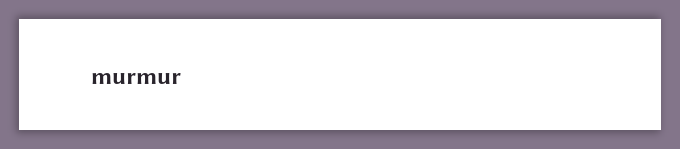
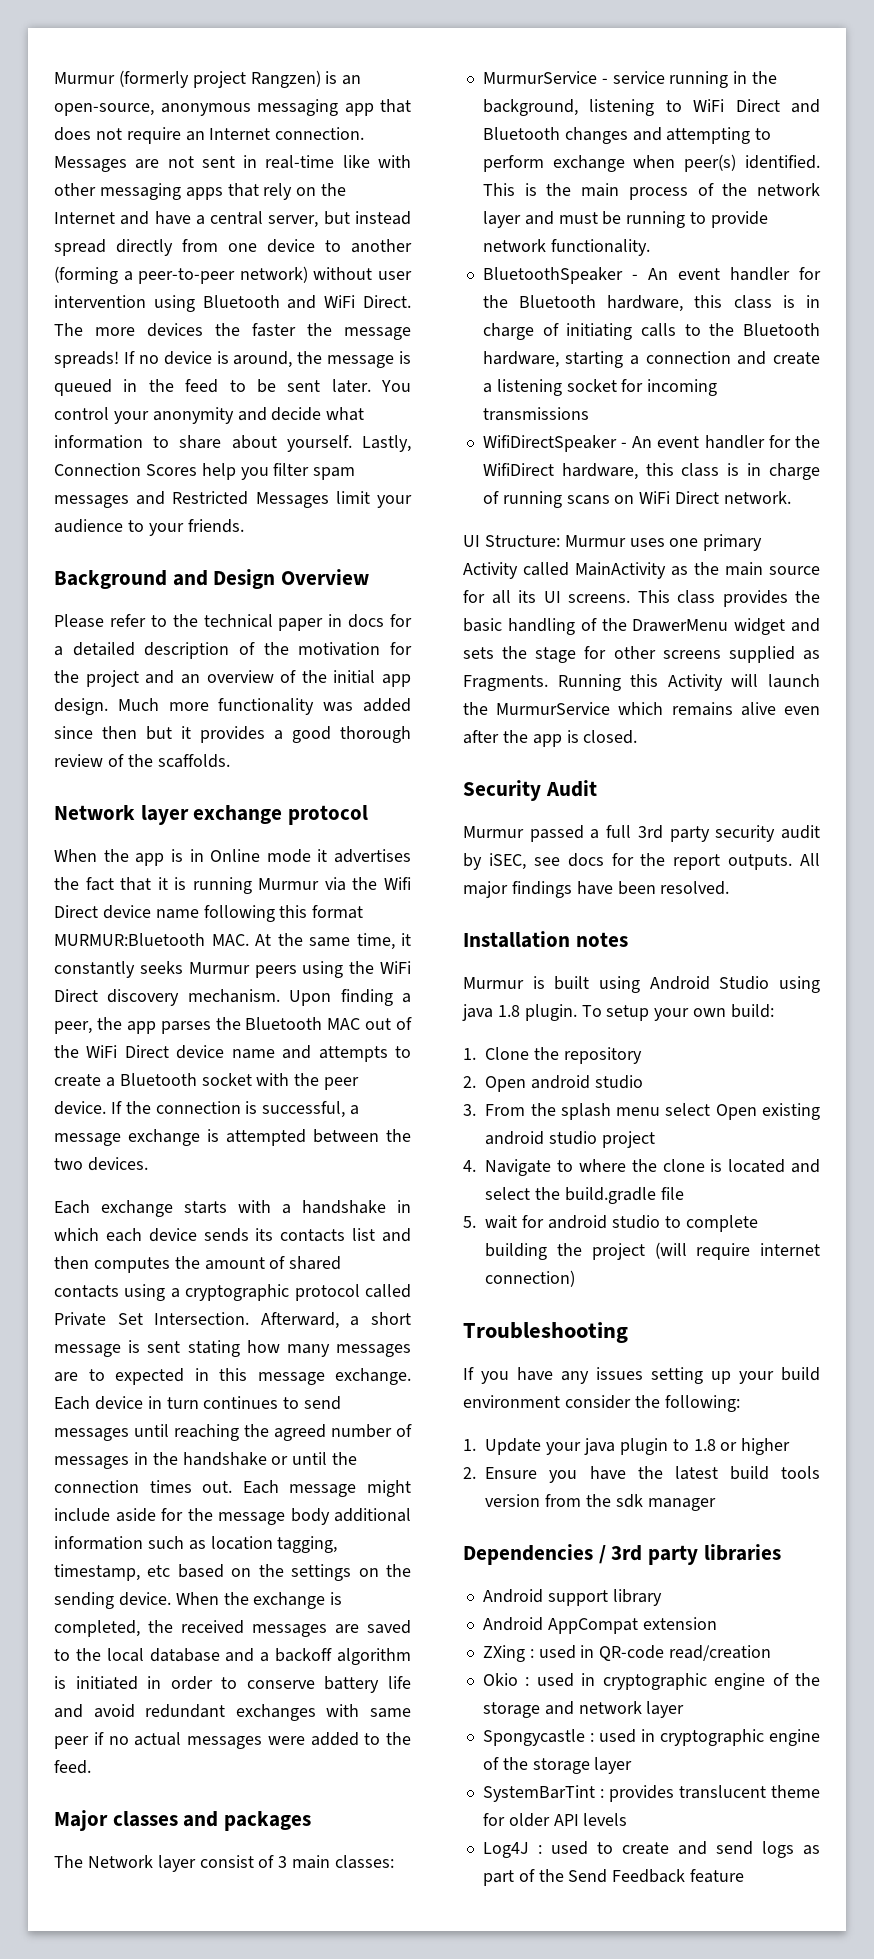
[91,73,181,84] murmur -> [54,70,362,88] [54,99,411,116] [54,127,365,144] [54,155,411,172] [54,183,347,200] [54,211,411,228] [54,239,412,256] [54,266,412,284] [54,295,412,312] [54,323,411,340] [54,351,411,368] [54,379,411,396] [54,407,365,424] [54,435,411,452] [54,463,356,480] [54,491,412,508] [54,519,244,536] [54,569,370,589] [54,614,412,631] [54,642,413,659] [54,670,411,687] [54,698,411,715] [54,726,411,743] [54,754,230,768] [54,805,369,825] [54,849,411,866] [54,877,411,894] [54,905,364,922] [54,933,411,950] [54,961,411,978] [54,989,411,1006] [54,1017,412,1034] [54,1045,412,1062] [54,1073,360,1090] [54,1101,360,1118] [54,1129,411,1146] [54,1157,148,1171] [54,1200,411,1217] [54,1228,411,1242] [54,1256,342,1273] [54,1284,411,1301] [54,1312,411,1329] [54,1340,412,1357] [54,1368,411,1385] [54,1396,342,1410] [54,1424,412,1441] [54,1452,358,1469] [54,1480,411,1497] [54,1508,411,1525] [54,1536,338,1553] [54,1564,412,1581] [54,1592,343,1609] [54,1620,411,1637] [54,1648,411,1665] [54,1676,411,1693] [54,1704,411,1721] [54,1732,411,1749] [54,1760,91,1774] [54,1810,312,1831] [54,1855,395,1872] [482,71,778,88] [482,99,820,116] [482,127,772,144] [482,154,820,172] [482,183,820,200] [482,211,768,228] [482,239,650,256] [482,267,821,284] [482,295,820,312] [482,323,820,340] [482,351,820,368] [482,379,718,396] [482,407,589,421] [482,435,820,452] [482,463,820,480] [482,491,791,508] [463,534,763,551] [463,562,820,579] [463,590,820,607] [463,618,820,635] [463,646,820,663] [463,674,820,691] [463,702,820,716] [463,730,638,747] [463,780,597,801] [463,825,820,842] [463,853,820,870] [463,881,730,898] [463,931,628,948] [463,976,820,993] [462,1004,775,1021] [463,1047,642,1064] [463,1075,643,1092] [463,1103,820,1120] [485,1131,655,1148] [463,1159,820,1176] [485,1187,684,1204] [463,1215,758,1232] [485,1242,820,1260] [485,1270,576,1287] [463,1322,628,1343] [463,1367,820,1384] [463,1395,740,1412] [463,1438,791,1455] [463,1466,820,1483] [485,1494,716,1511] [463,1544,781,1565] [482,1589,662,1606] [482,1617,717,1634] [482,1645,772,1662] [482,1673,820,1690] [482,1701,685,1718] [482,1729,820,1746] [482,1757,633,1774] [482,1785,820,1802] [482,1813,628,1827] [482,1841,820,1858] [482,1869,745,1886] Murmur (formerly project Rangzen) is an open-source, anonymous messaging app that does not require an Internet connection. Messages are not sent in real-time like with other messaging apps that rely on the Internet and have a central server, but instead spread directly from one device to another (forming a peer-to-peer network) without user intervention using Bluetooth and WiFi Direct. The more devices the faster the message spreads! If no device is around, the message is queued in the feed to be sent later. You control your anonymity and decide what information to share about yourself. Lastly, Connection Scores help you filter spam messages and Restricted Messages limit your audience to your friends. // Background and Design Overview // Please refer to the technical paper in docs for a detailed description of the motivation for the project and an overview of the initial app design. Much more functionality was added since then but it provides a good thorough review of the scaffolds. // Network layer exchange protocol // When the app is in Online mode it advertises the fact that it is running Murmur via the Wifi Direct device name following this format MURMUR:Bluetooth MAC. At the same time, it constantly seeks Murmur peers using the WiFi Direct discovery mechanism. Upon finding a peer, the app parses the Bluetooth MAC out of the WiFi Direct device name and attempts to create a Bluetooth socket with the peer device. If the connection is successful, a message exchange is attempted between the two devices. // Each exchange starts with a handshake in which each device sends its contacts list and then computes the amount of shared contacts using a cryptographic protocol called Private Set Intersection. Afterward, a short message is sent stating how many messages are to expected in this message exchange. Each device in turn continues to send messages until reaching the agreed number of messages in the handshake or until the connection times out. Each message might include aside for the message body additional information such as location tagging, timestamp, etc based on the settings on the sending device. When the exchange is completed, the received messages are saved to the local database and a backoff algorithm is initiated in order to conserve battery life and avoid redundant exchanges with same peer if no actual messages were added to the feed. // Major classes and packages // The Network layer consist of 3 main classes: // MurmurService - service running in the background, listening to WiFi Direct and Bluetooth changes and attempting to perform exchange when peer(s) identified. This is the main process of the network layer and must be running to provide network functionality. // BluetoothSpeaker - An event handler for the Bluetooth hardware, this class is in charge of initiating calls to the Bluetooth hardware, starting a connection and create a listening socket for incoming transmissions // WifiDirectSpeaker - An event handler for the WifiDirect hardware, this class is in charge of running scans on WiFi Direct network. // UI Structure: Murmur uses one primary Activity called MainActivity as the main source for all its UI screens. This class provides the basic handling of the DrawerMenu widget and sets the stage for other screens supplied as Fragments. Running this Activity will launch the MurmurService which remains alive even after the app is closed. // Security Audit // Murmur passed a full 3rd party security audit by iSEC, see docs for the report outputs. All major findings have been resolved. // Installation notes // Murmur is built using Android Studio using java 1.8 plugin. To setup your own build: // 1. Clone the repository // 2. Open android studio // 3. From the splash menu select Open existing android studio project // 4. Navigate to where the clone is located and select the build.gradle file // 5. wait for android studio to complete building the project (will require internet connection) // Troubleshooting // If you have any issues setting up your build environment consider the following: // 1. Update your java plugin to 1.8 or higher // 2. Ensure you have the latest build tools version from the sdk manager // Dependencies / 3rd party libraries // Android support library // Android AppCompat extension // ZXing : used in QR-code read/creation // Okio : used in cryptographic engine of the storage and network layer // Spongycastle : used in cryptographic engine of the storage layer // SystemBarTint : provides translucent theme for older API levels // Log4J : used to create and send logs as part of the Send Feedback feature

